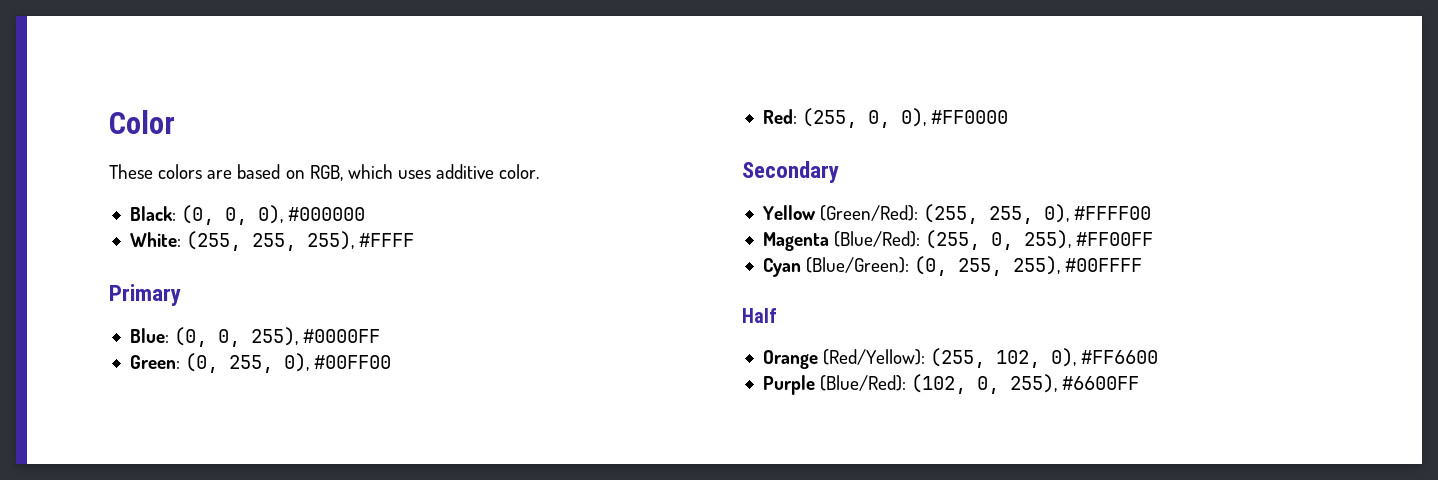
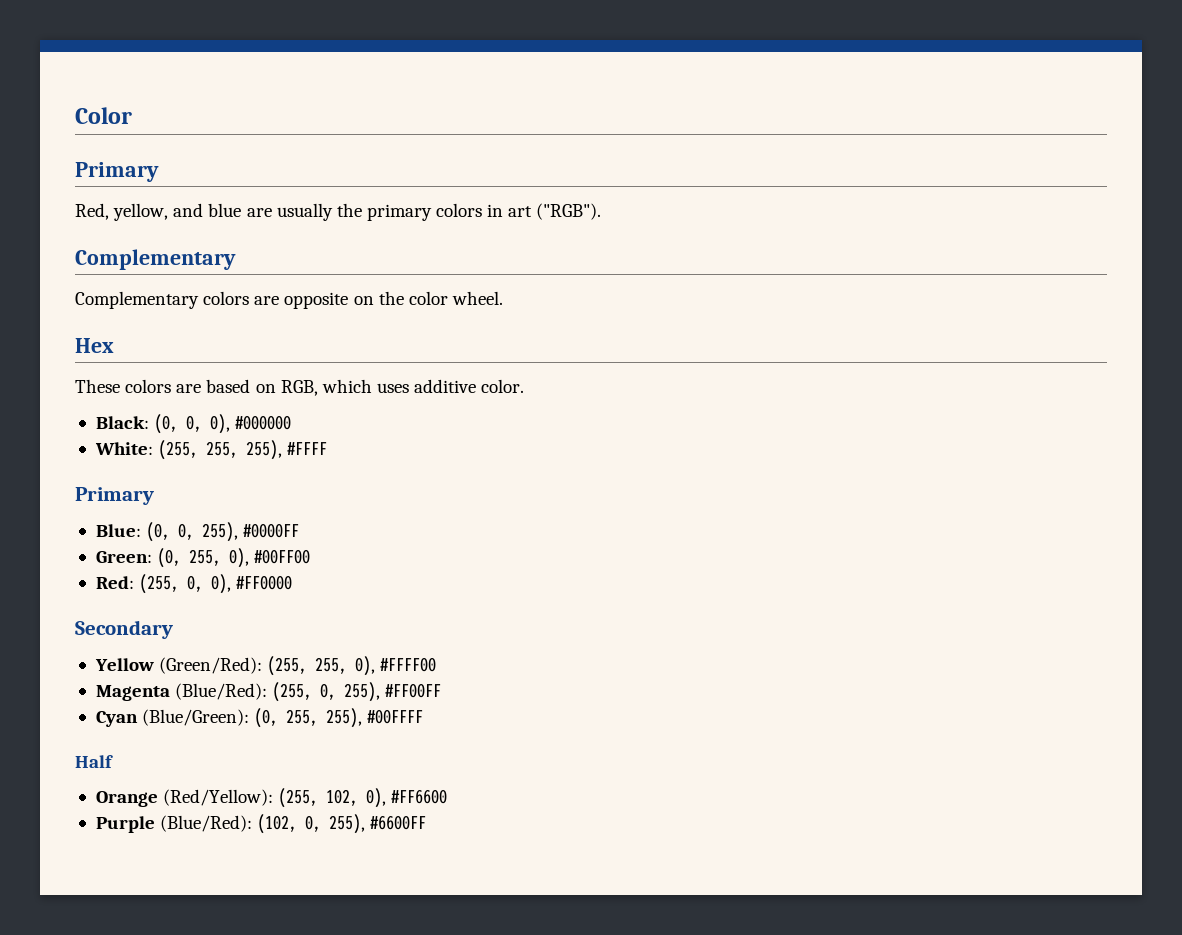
(175, 122) none -> [75,162,159,182] [75,203,602,221] [75,249,236,270] [75,291,503,309] [75,338,114,353] // Primary // Red, yellow, and blue are usually the primary colors in art ("RGB"). // Complementary // Complementary colors are opposite on the color wheel. // Hex

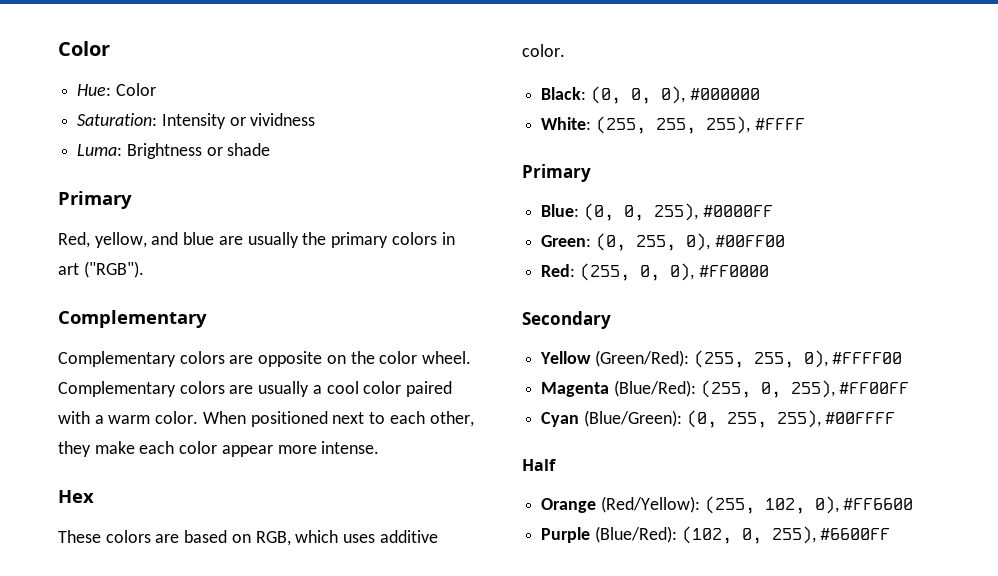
[75,107,132,124] Color -> [58,41,110,56] [77,83,156,96] [77,113,316,129] [77,143,271,159] Color // Hue: Color // Saturation: Intensity or vividness // Luma: Brightness or shade
(503, 298) none -> [58,381,453,397] [58,411,474,427] [58,441,380,457] Complementary colors are usually a cool color paired with a warm color. When positioned next to each other, they make each color appear more intense.

